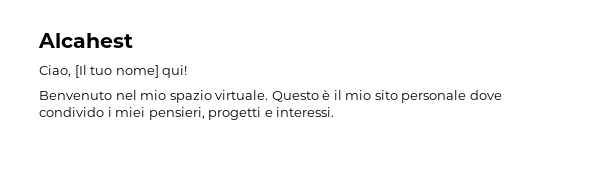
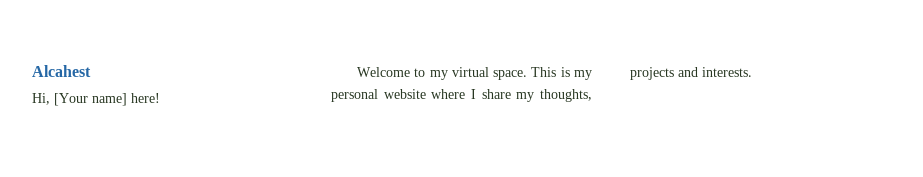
[39,65,188,78] [39,90,502,103] [39,107,335,120] Ciao, [Il tuo nome] qui! // Benvenuto nel mio spazio virtuale. Questo è il mio sito personale dove condivido i miei pensieri, progetti e interessi. -> [32,93,160,106] [357,67,592,80] [331,89,592,102] [630,67,752,80] Hi, [Your name] here! // Welcome to my virtual space. This is my personal website where I share my thoughts, projects and interests.

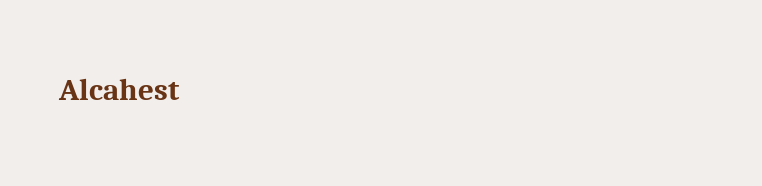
[32,93,160,106] [357,67,592,80] [331,89,592,102] [630,67,752,80] // Hi, [Your name] here! // Welcome to my virtual space. This is my personal website where I share my thoughts, projects and interests. -> (180, 89) none

